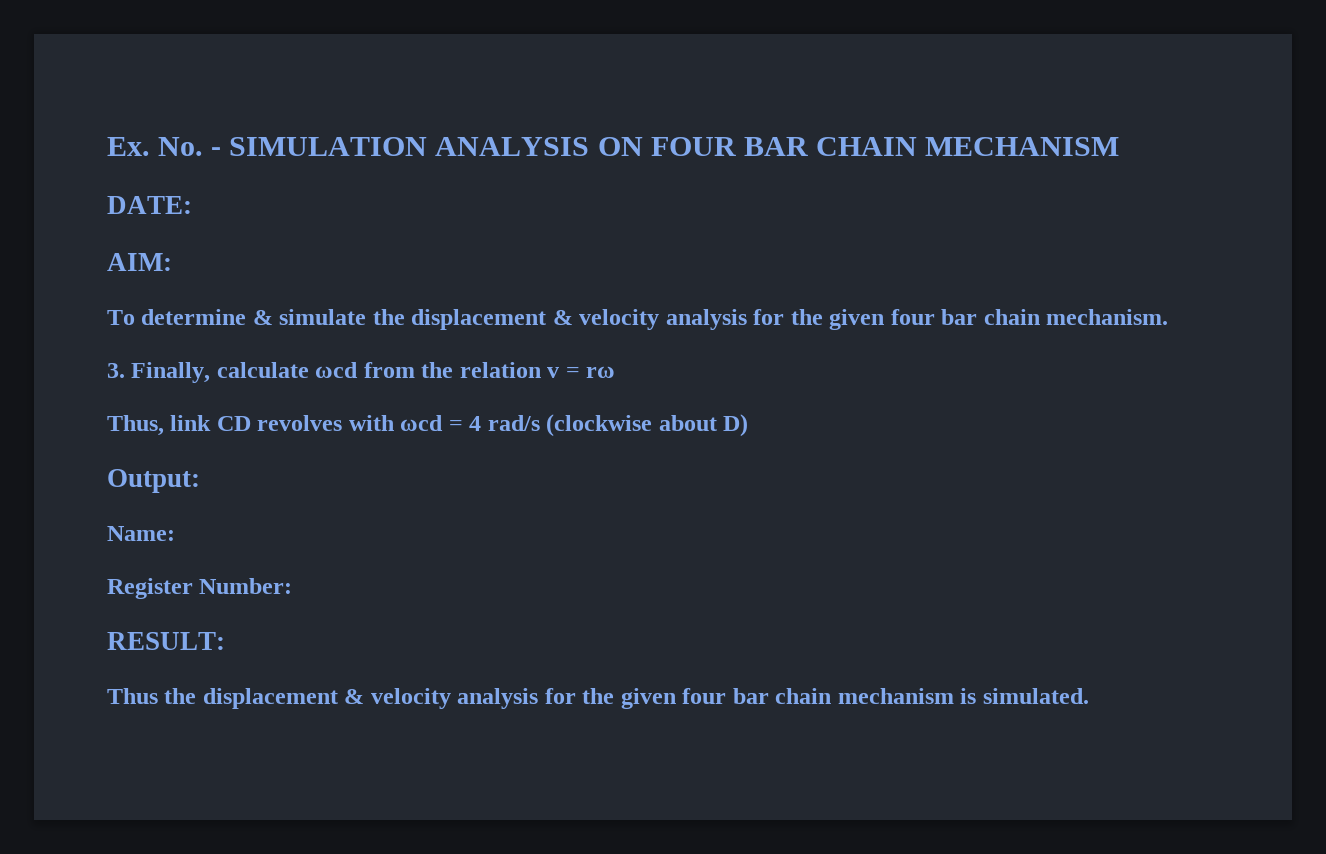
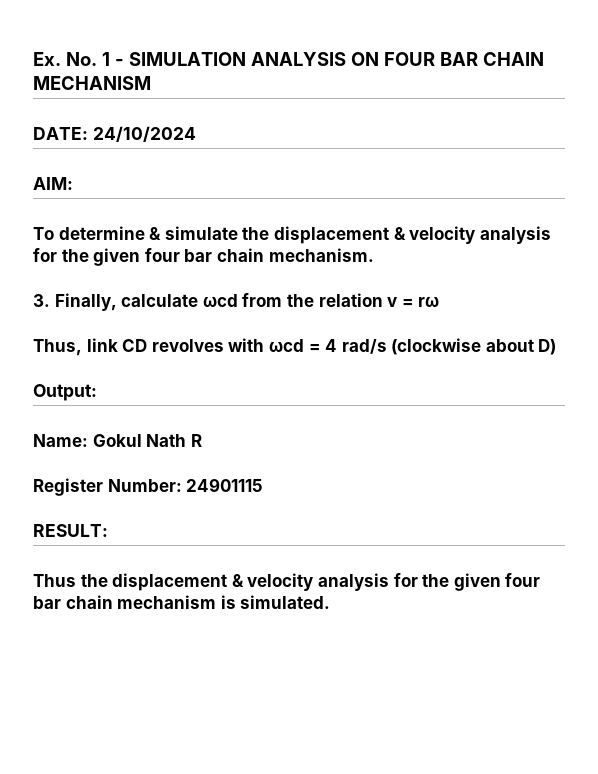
(204, 146) none -> [101,52,110,66] 1
(192, 205) none -> [92,126,196,142] 24/10/2024
(175, 533) none -> [92,434,202,447] Gokul Nath R
(293, 586) none -> [186,478,264,492] 24901115

